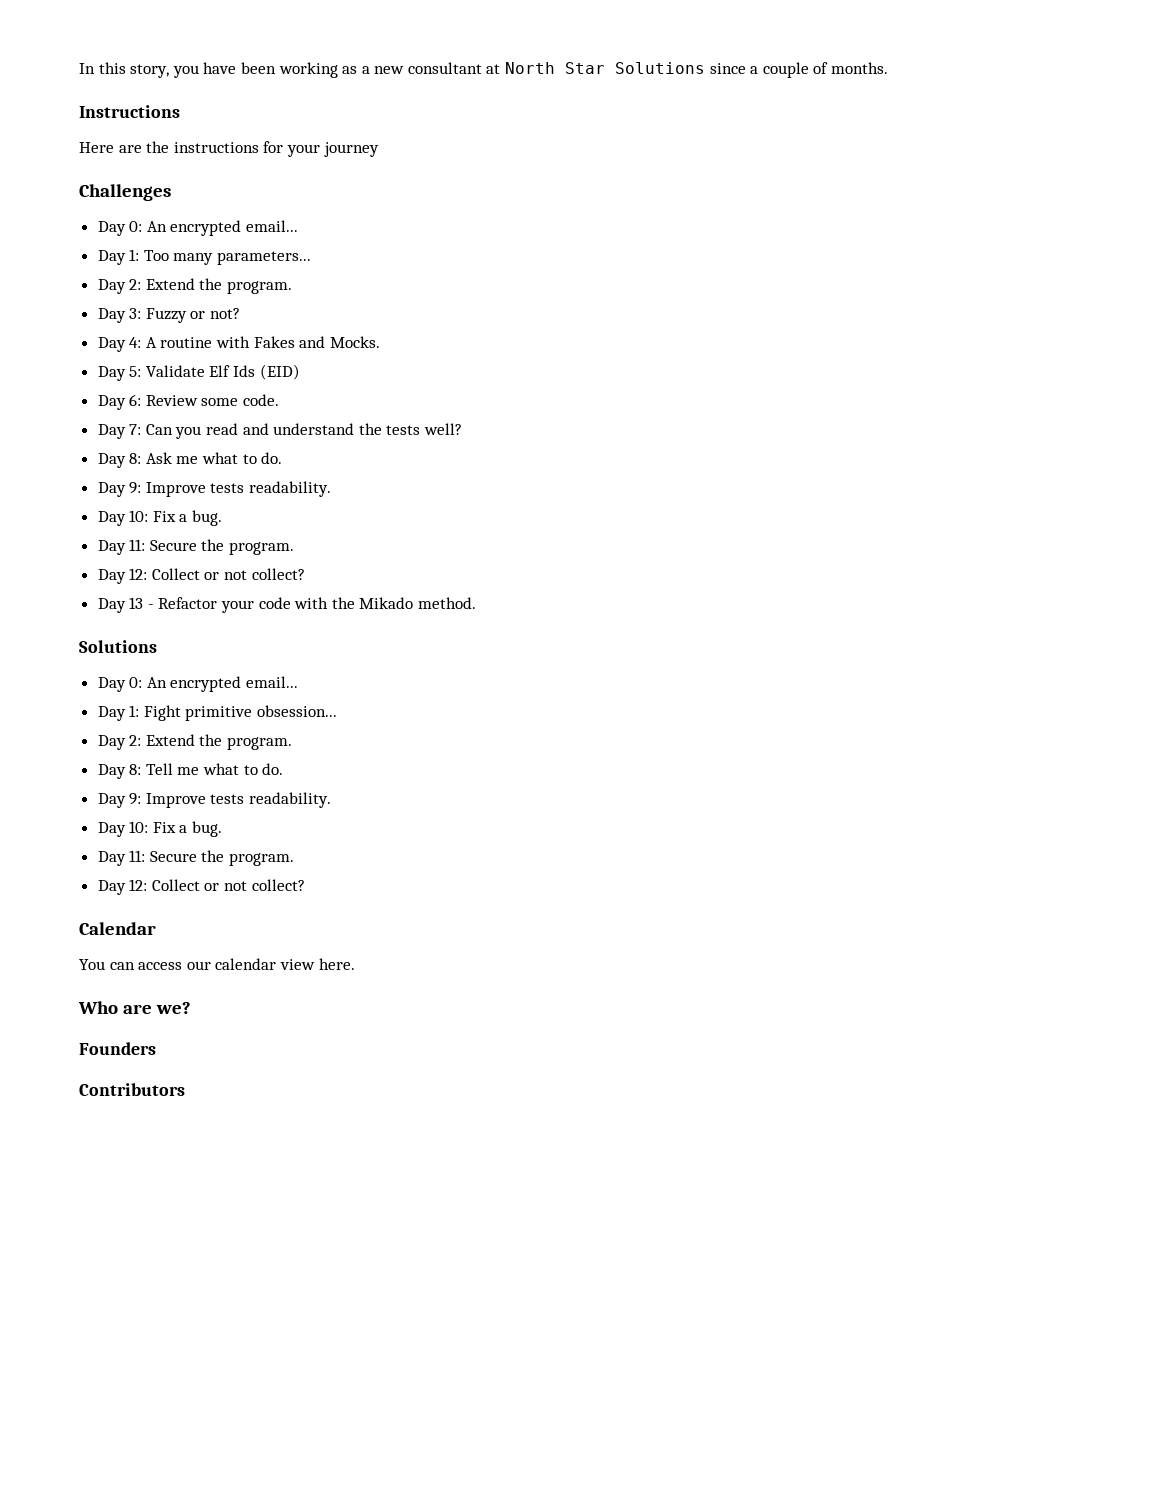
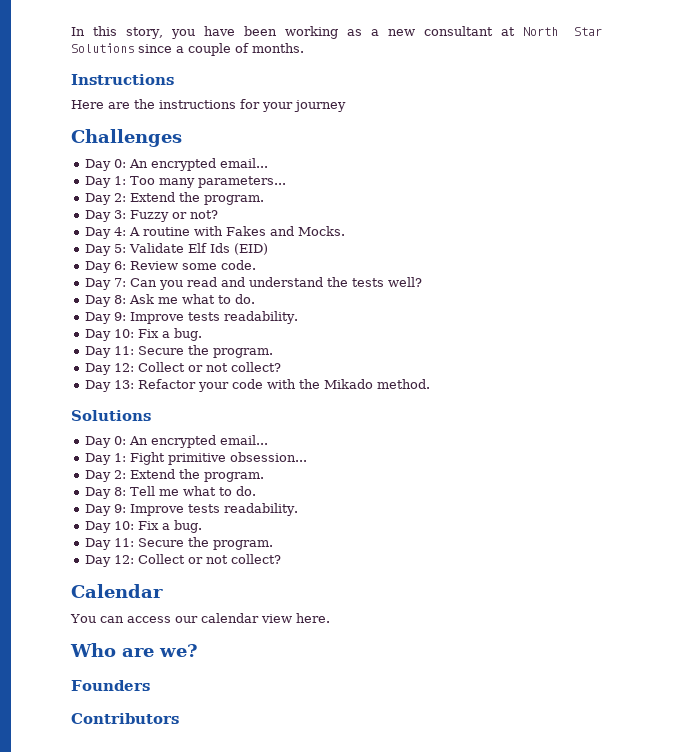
[129,597,154,609] 13 - -> [114,380,135,389] 13:

